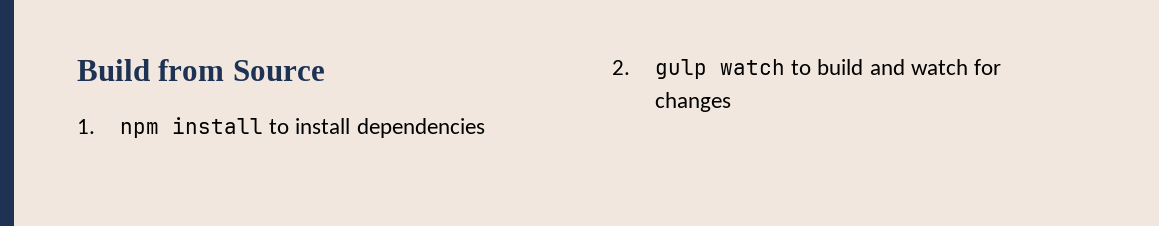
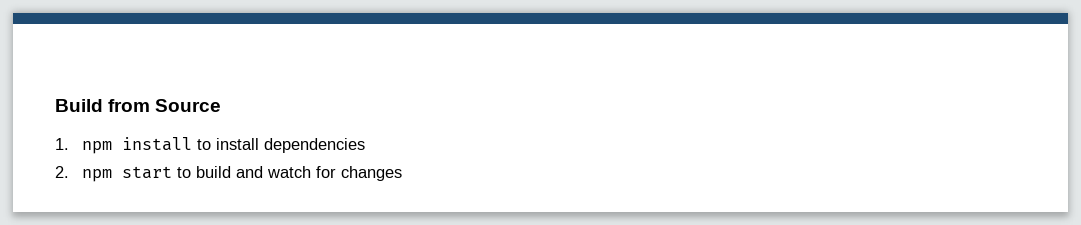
[655,59,786,79] gulp watch -> [82,166,173,182] npm start

